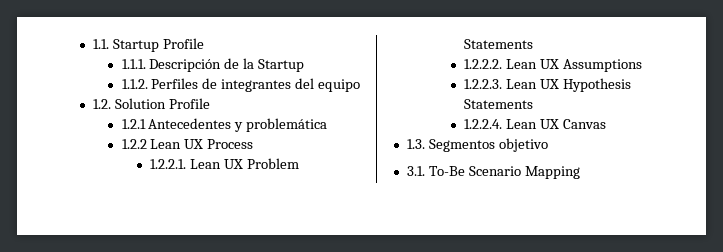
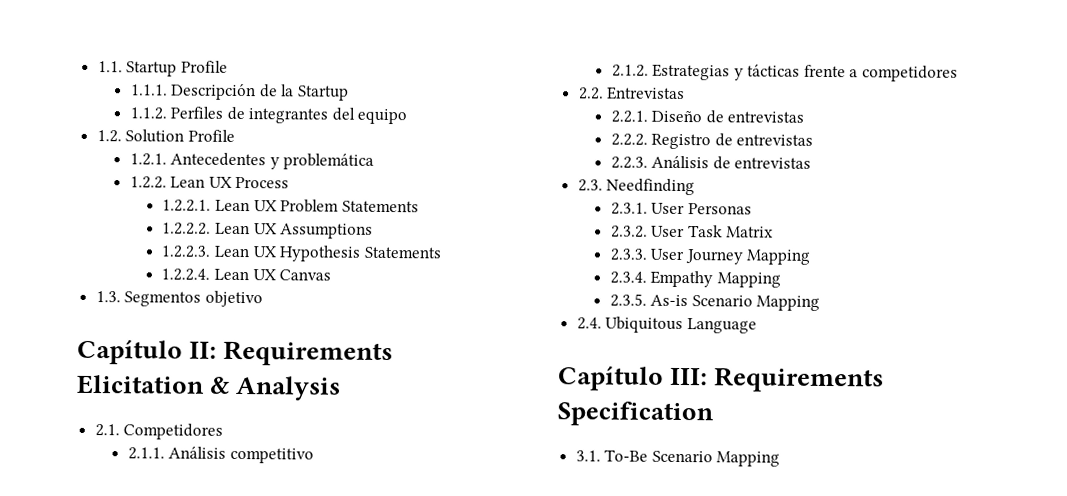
[121,119,146,129] 1.2.1 -> [129,153,167,166] 1.2.1.
[121,139,147,149] 1.2.2 -> [129,176,167,189] 1.2.2.
(548, 145) none -> [77,338,394,367] [76,374,342,401] [94,423,224,440] [127,446,314,464] [611,63,959,82] [578,86,686,101] [610,110,805,124] [610,133,814,150] [610,155,812,170] [577,178,696,196] [610,202,752,215] [610,225,775,238] [609,248,811,265] [609,270,781,288] [609,293,821,311] [576,316,757,334] [558,365,885,393] [557,401,714,427] // Capítulo II: Requirements Elicitation & Analysis // 2.1. Competidores // 2.1.1. Análisis competitivo // 2.1.2. Estrategias y tácticas frente a competidores // 2.2. Entrevistas // 2.2.1. Diseño de entrevistas // 2.2.2. Registro de entrevistas // 2.2.3. Análisis de entrevistas // 2.3. Needfinding // 2.3.1. User Personas // 2.3.2. User Task Matrix // 2.3.3. User Journey Mapping // 2.3.4. Empathy Mapping // 2.3.5. As-is Scenario Mapping // 2.4. Ubiquitous Language // Capítulo III: Requirements Specification

